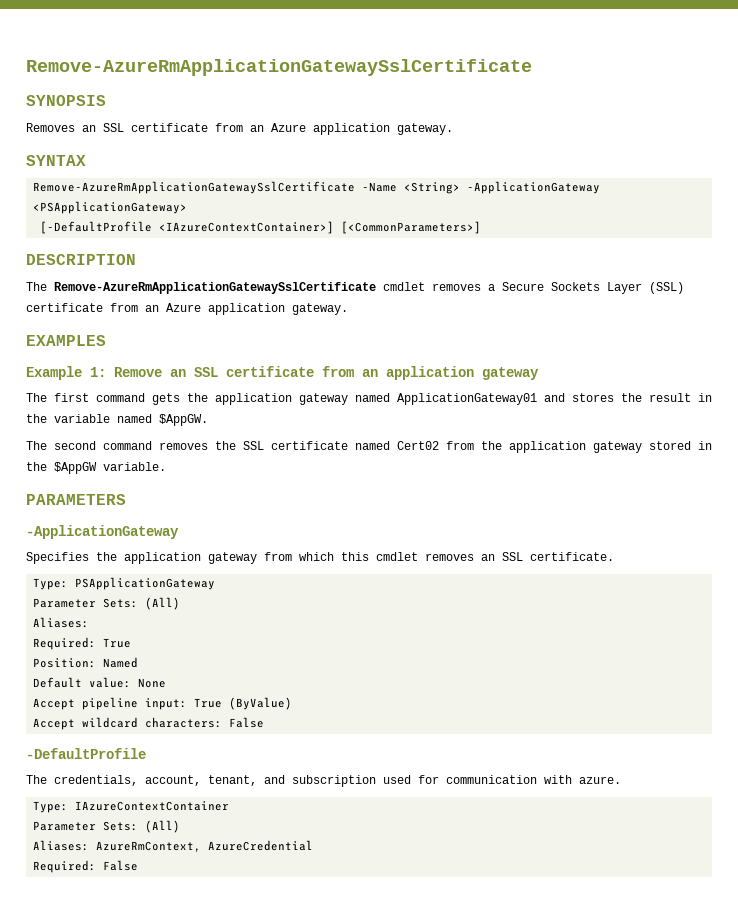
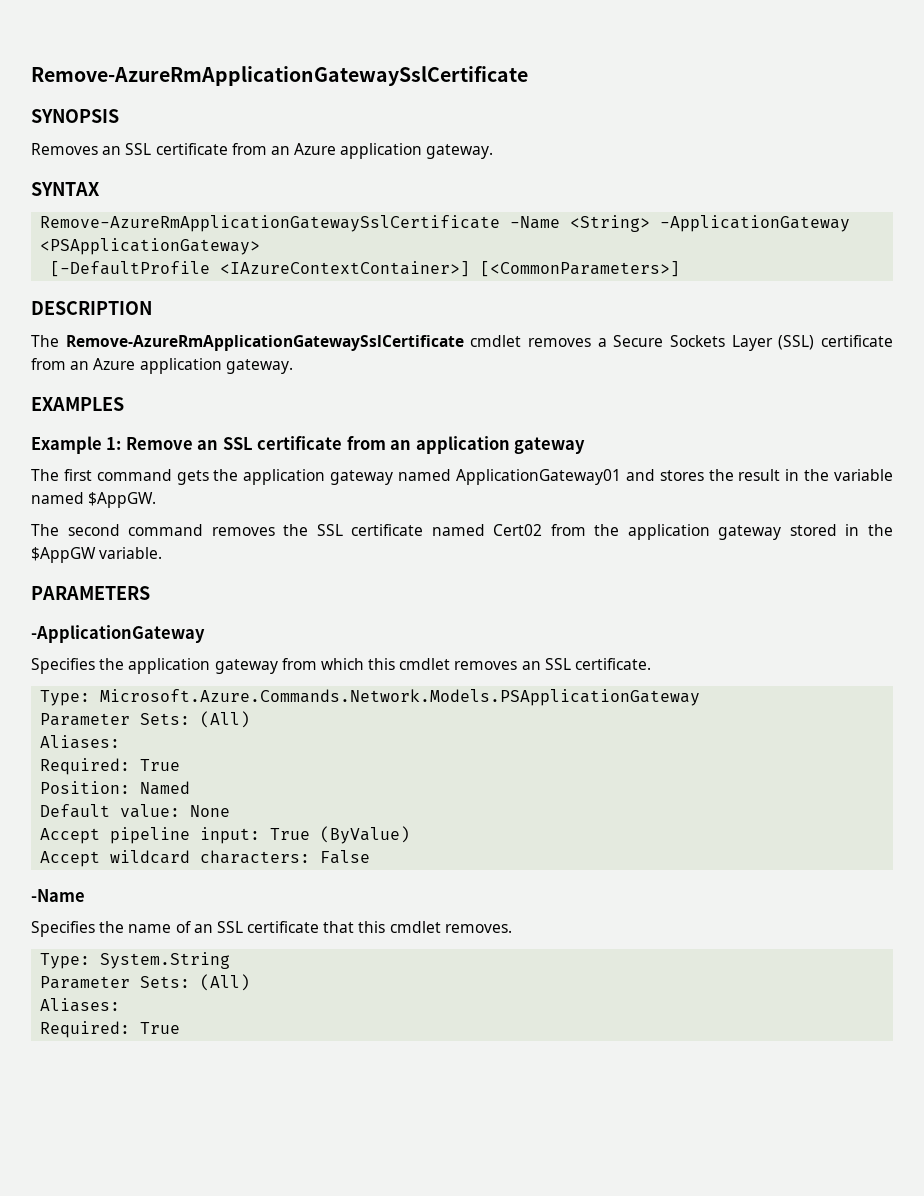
[75,577,216,590] PSApplicationGateway -> [100,689,701,706] Microsoft.Azure.Commands.Network.Models.PSApplicationGateway
[26,748,146,759] [26,775,621,787] [33,801,230,813] [33,820,181,833] [33,840,314,852] [33,860,139,873] -DefaultProfile // The credentials, account, tenant, and subscription used for communication with azure. // Type: IAzureContextContainer // Parameter Sets: (All) // Aliases: AzureRmContext, AzureCredential // Required: False -> [31,889,85,902] [31,921,512,937] [40,952,231,969] [40,974,251,991] [40,998,121,1012] [40,1021,181,1038] -Name // Specifies the name of an SSL certificate that this cmdlet removes. // Type: System.String // Parameter Sets: (All) // Aliases: // Required: True

